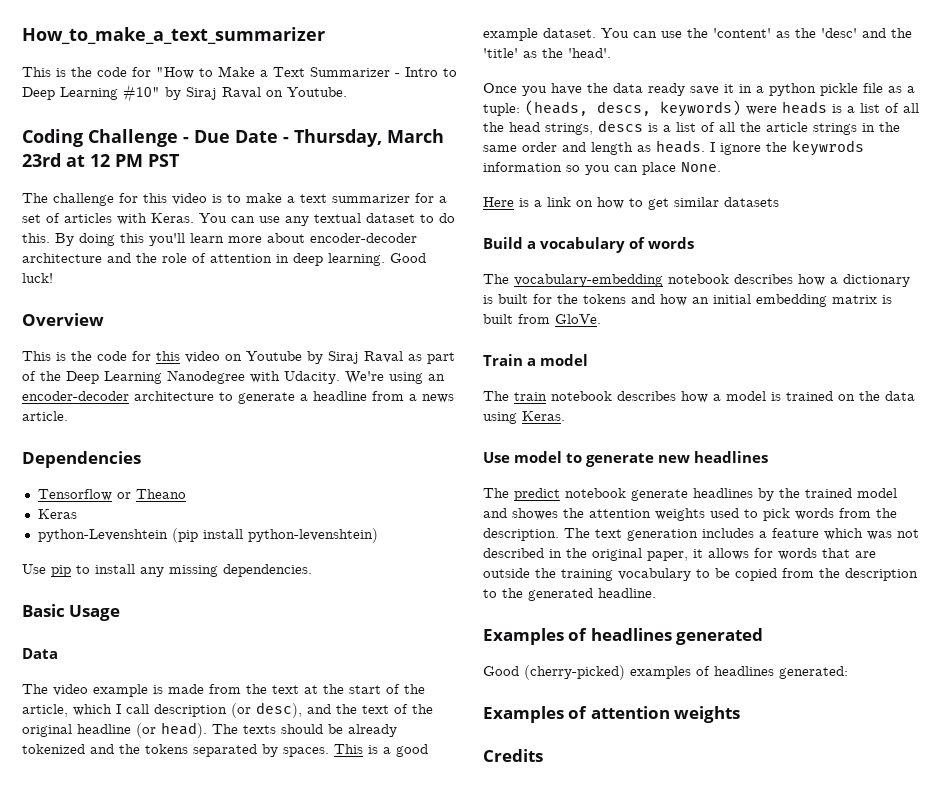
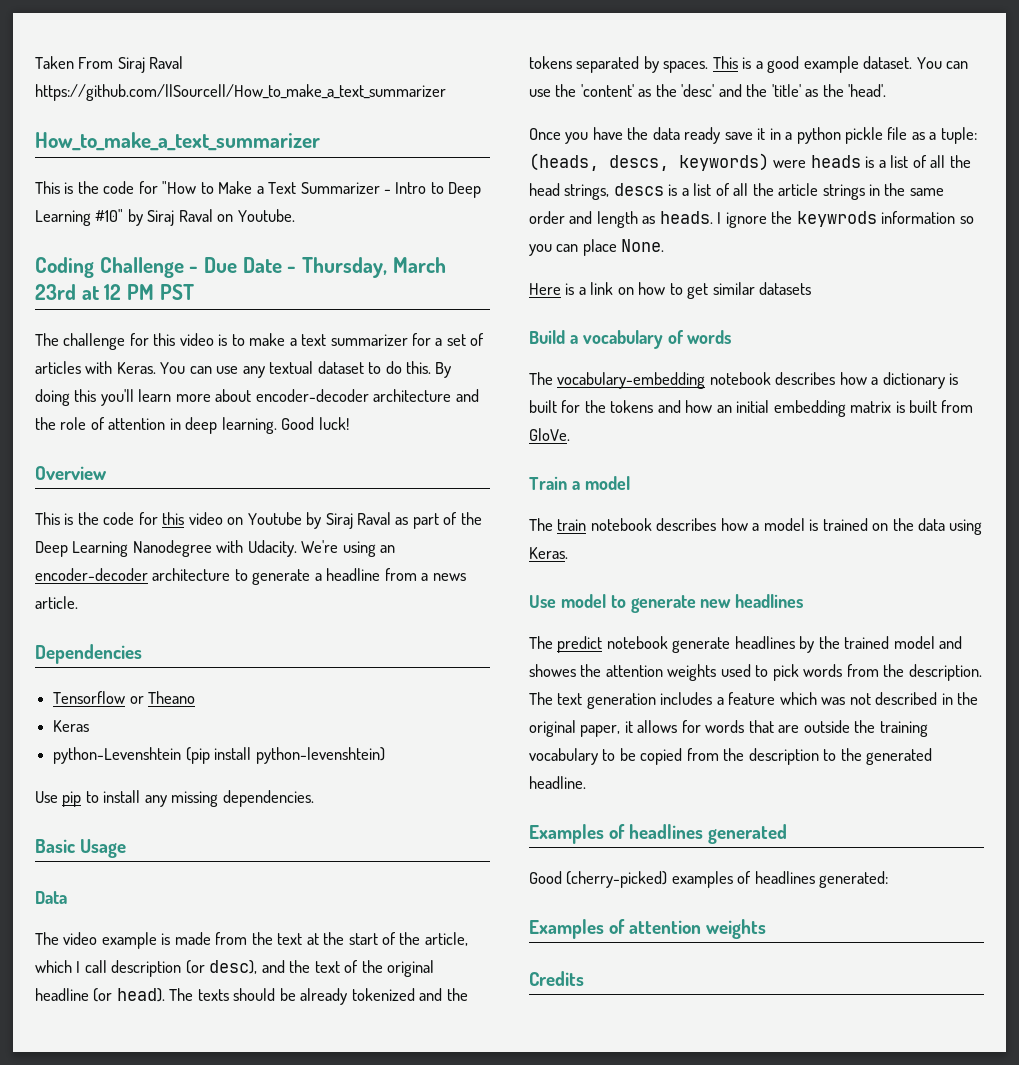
(22, 35) none -> [35,56,184,73] [35,84,446,101] Taken From Siraj Raval https://github.com/llSourcell/How_to_make_a_text_summarizer //

